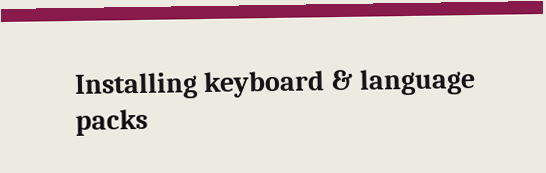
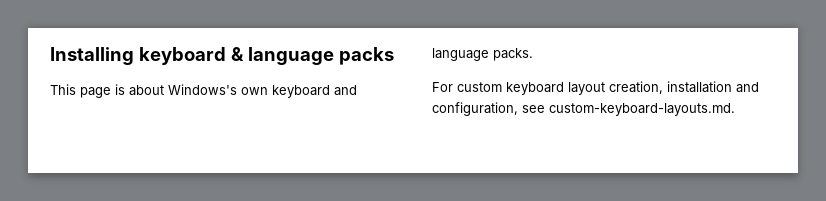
(148, 122) none -> [50,84,357,98] [432,48,533,61] [432,81,759,95] [432,102,735,116] // This page is about Windows's own keyboard and language packs. // For custom keyboard layout creation, installation and configuration, see custom-keyboard-layouts.md.

